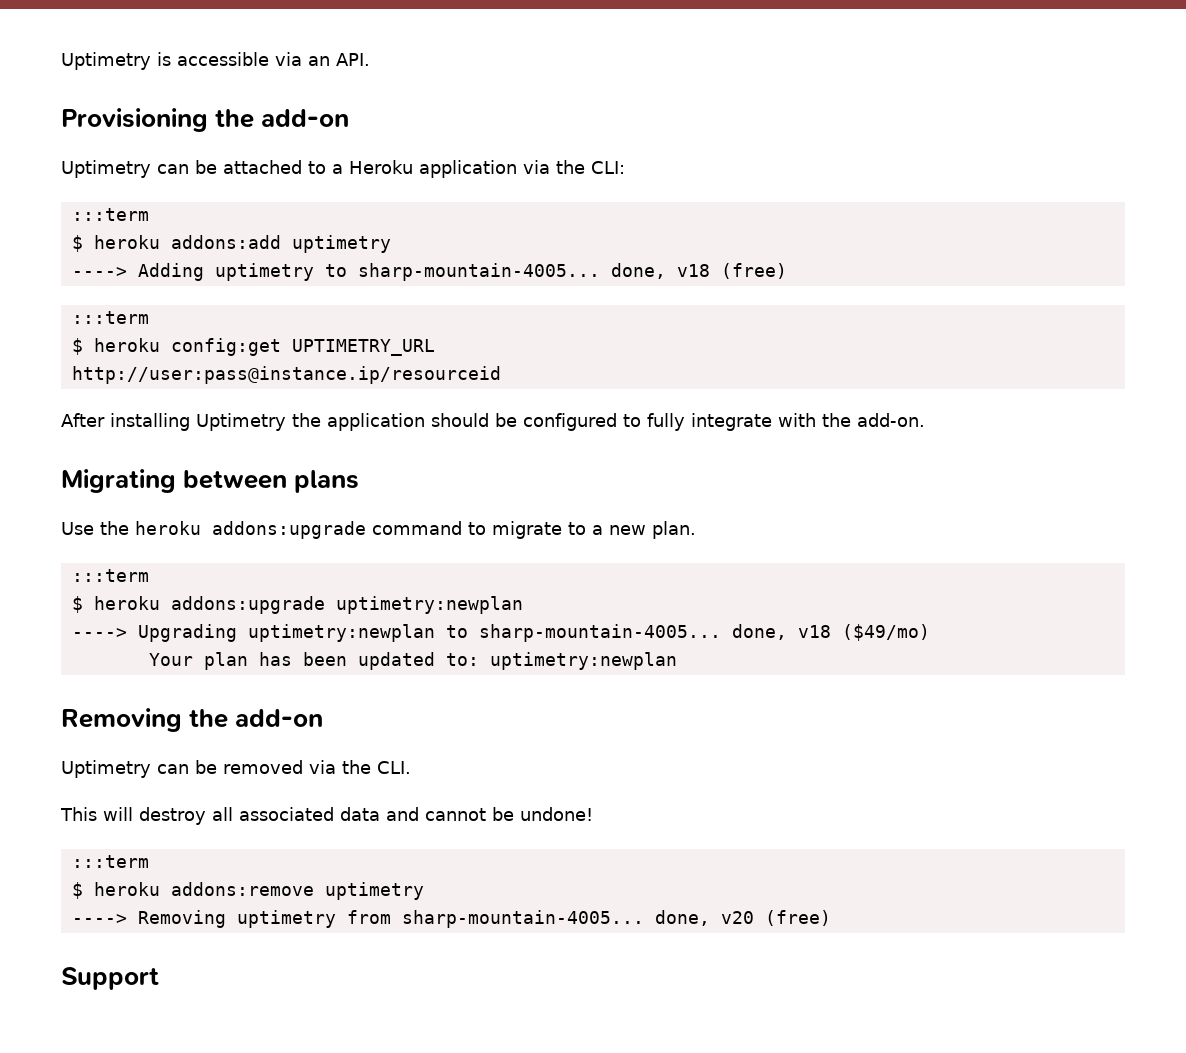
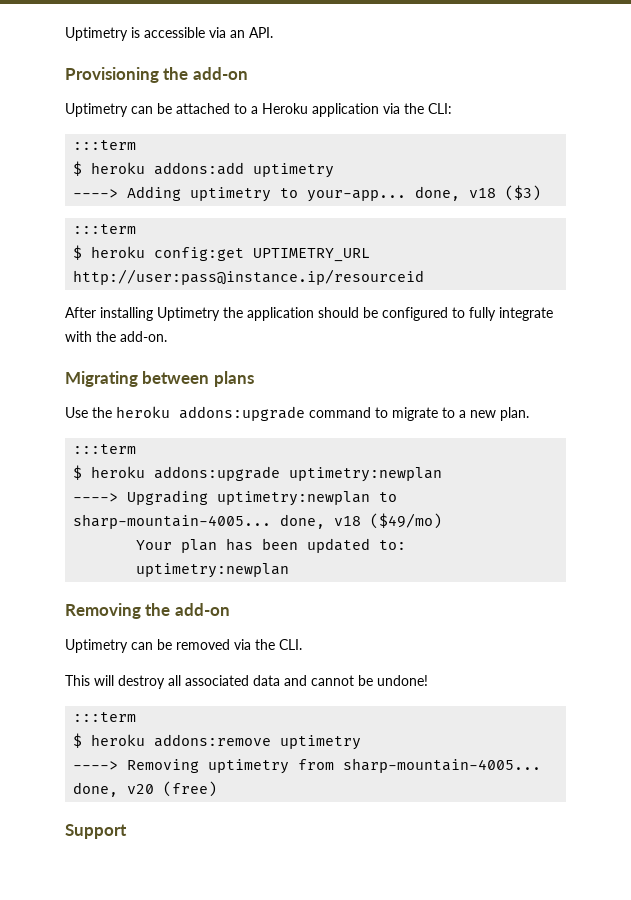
[357,263,787,281] sharp-mountain-4005... done, v18 (free) -> [307,185,542,202] your-app... done, v18 ($3)

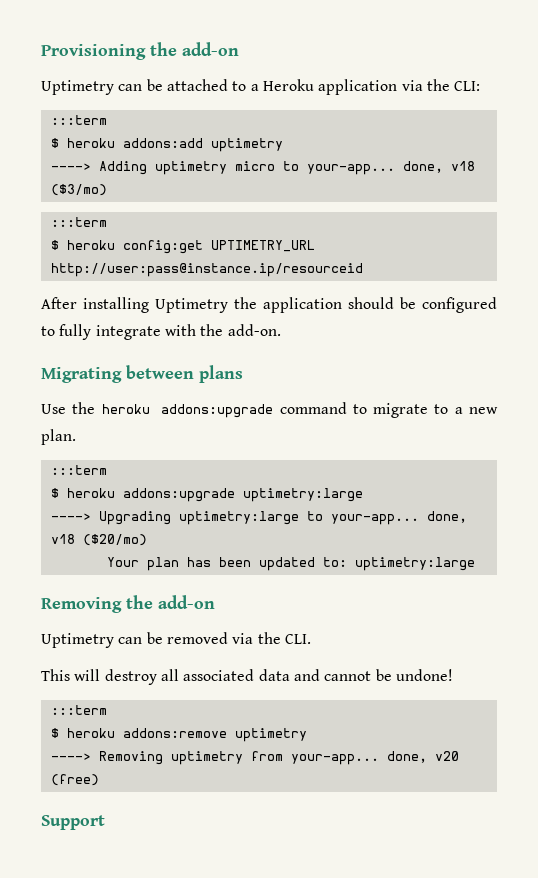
[65,27,273,41] Uptimetry is accessible via an API. // -> (41, 52) none
[280,185,542,202] to your-app... done, v18 ($3) -> [234,161,475,175] [50,184,107,196] micro to your-app... done, v18 ($3/mo)
[289,467,443,482] uptimetry:newplan -> [242,488,363,502] uptimetry:large
[217,491,398,506] [73,513,443,529] uptimetry:newplan to sharp-mountain-4005... done, v18 ($49/mo) -> [178,511,467,525] [50,534,147,546] uptimetry:large to your-app... done, v18 ($20/mo)
[136,563,290,578] uptimetry:newplan -> [354,557,475,571] uptimetry:large
[343,758,542,773] sharp-mountain-4005... -> [290,754,379,765] your-app...

